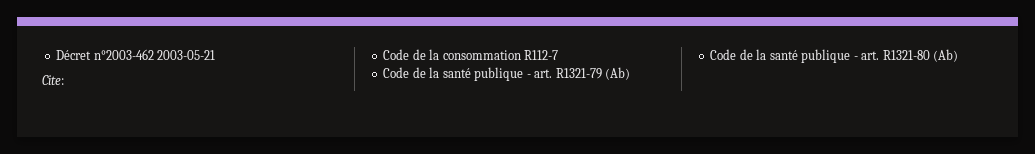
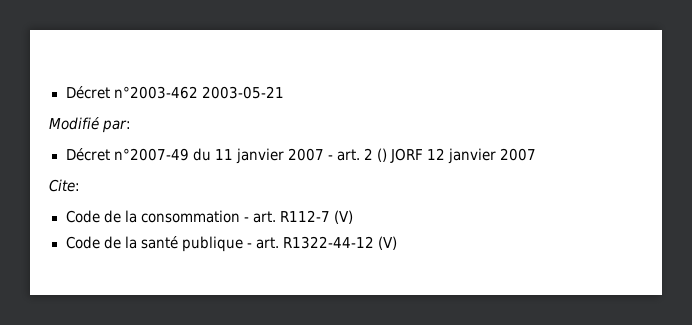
(216, 55) none -> [49,117,132,133] [65,148,537,164] // Modifié par: // Décret n°2007-49 du 11 janvier 2007 - art. 2 () JORF 12 janvier 2007
(521, 55) none -> [243,211,276,223] - art.
[383,67,631,81] [710,49,959,63] // Code de la santé publique - art. R1321-79 (Ab) // Code de la santé publique - art. R1321-80 (Ab) -> [333,210,353,224] [65,236,397,252] (V) // Code de la santé publique - art. R1322-44-12 (V)

